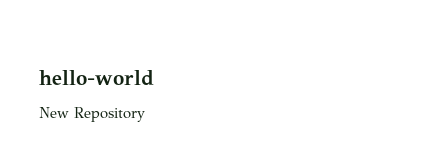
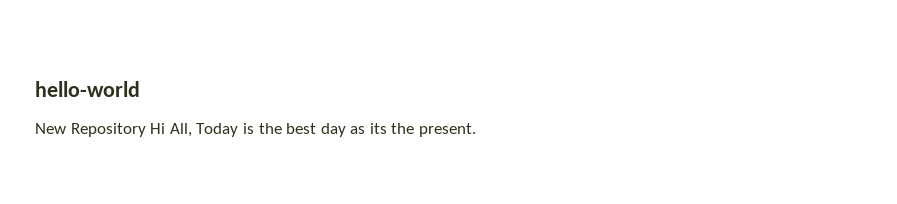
(145, 114) none -> [150,123,477,137] Hi All, Today is the best day as its the present.

